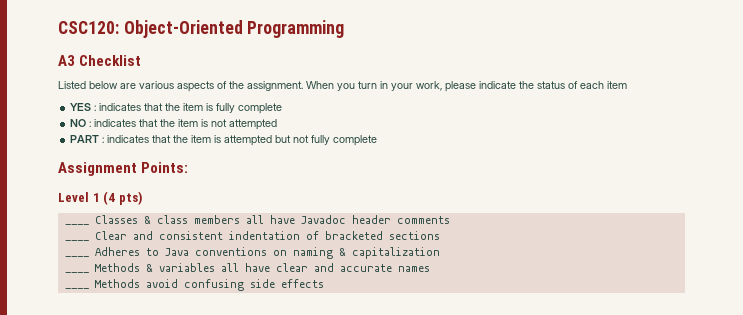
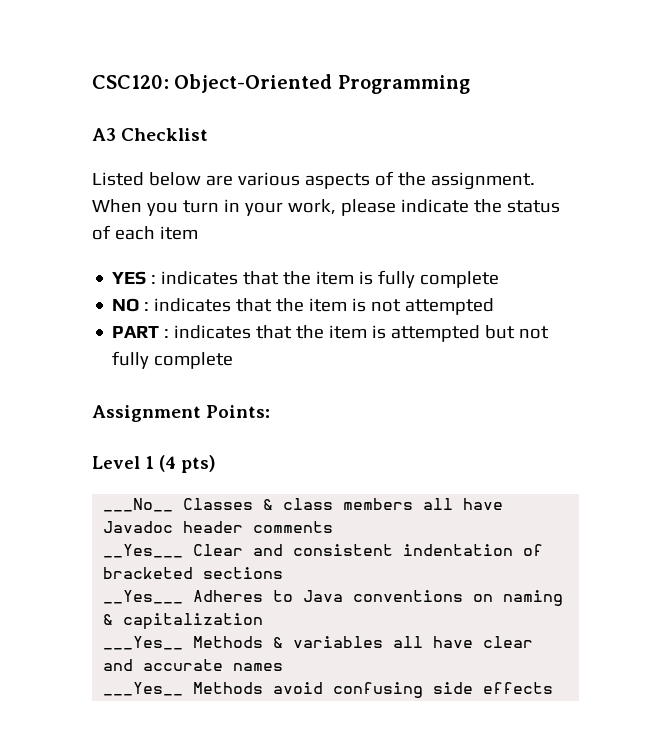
[64,224,89,225] ____ -> [103,498,174,512] ___No__
[64,240,89,241] ____ -> [103,544,184,558] __Yes___
[64,256,89,257] ____ -> [103,590,184,604] __Yes___
[64,272,89,273] ____ -> [103,636,184,650] ___Yes__
[64,288,89,289] ____ -> [103,682,184,696] ___Yes__

